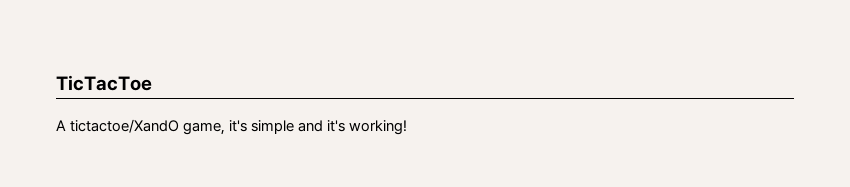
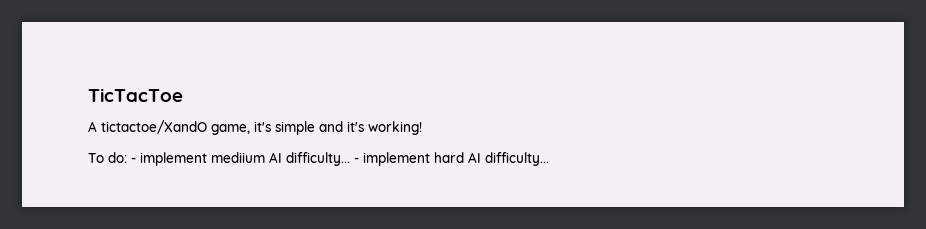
(408, 127) none -> [88,152,549,166] // To do: - implement mediium AI difficulty... - implement hard AI difficulty...

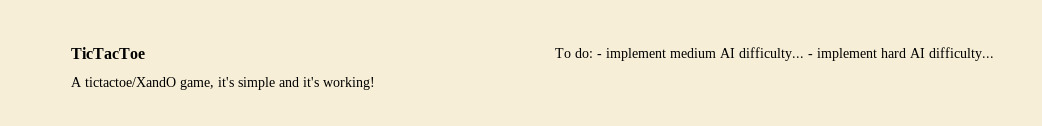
[211,152,265,163] mediium -> [670,48,716,58] medium

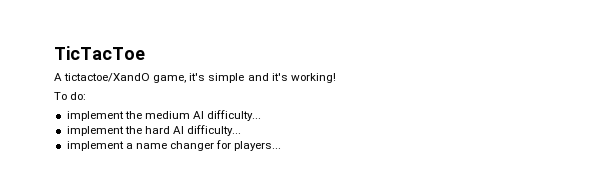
[597,48,666,61] - implement -> [66,111,142,121] // implement the
[808,48,877,61] - implement -> [66,126,142,136] // implement the
(994, 54) none -> [66,140,282,151] // implement a name changer for players...

